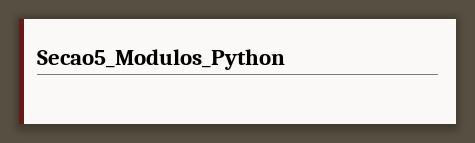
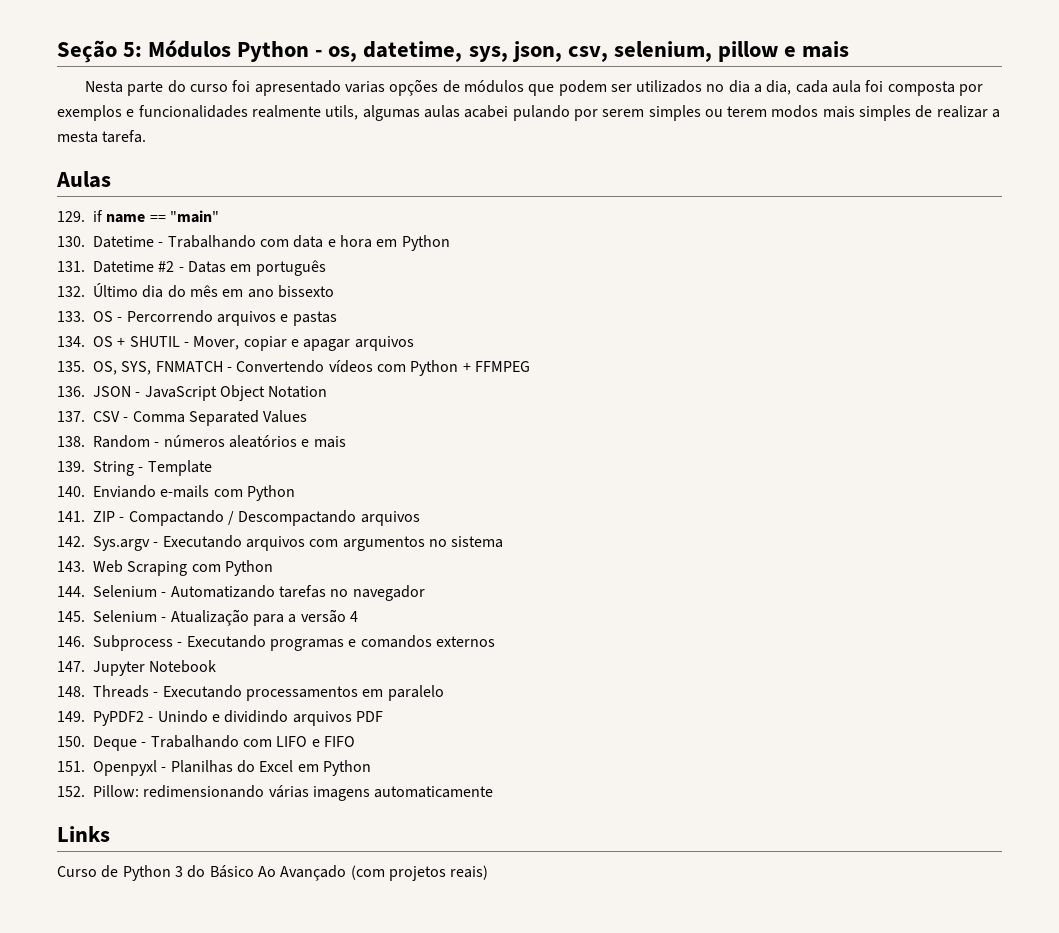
[37,49,285,70] Secao5_Modulos_Python -> [57,40,849,63] [84,79,984,96] [57,105,1001,121] [57,130,147,143] [56,171,111,188] [57,210,219,223] [57,235,450,251] [57,260,326,276] [57,283,334,298] [57,310,337,326] [57,336,414,351] [57,360,530,376] [57,385,328,401] [57,410,308,426] [57,435,346,448] [57,460,212,476] [57,485,295,501] [57,510,420,526] [57,535,504,551] [57,560,273,576] [57,585,425,601] [57,609,358,626] [57,635,495,651] [57,660,217,676] [57,685,444,701] [57,710,383,726] [57,735,355,751] [57,760,371,776] [57,785,494,801] [57,826,110,842] [57,865,489,881] Seção 5: Módulos Python - os, datetime, sys, json, csv, selenium, pillow e mais // Nesta parte do curso foi apresentado varias opções de módulos que podem ser utilizados no dia a dia, cada aula foi composta por exemplos e funcionalidades realmente utils, algumas aulas acabei pulando por serem simples ou terem modos mais simples de realizar a mesta tarefa. // Aulas // 129. if name == "main" // 130. Datetime - Trabalhando com data e hora em Python // 131. Datetime #2 - Datas em português // 132. Último dia do mês em ano bissexto // 133. OS - Percorrendo arquivos e pastas // 134. OS + SHUTIL - Mover, copiar e apagar arquivos // 135. OS, SYS, FNMATCH - Convertendo vídeos com Python + FFMPEG // 136. JSON - JavaScript Object Notation // 137. CSV - Comma Separated Values // 138. Random - números aleatórios e mais // 139. String - Template // 140. Enviando e-mails com Python // 141. ZIP - Compactando / Descompactando arquivos // 142. Sys.argv - Executando arquivos com argumentos no sistema // 143. Web Scraping com Python // 144. Selenium - Automatizando tarefas no navegador // 145. Selenium - Atualização para a versão 4 // 146. Subprocess - Executando programas e comandos externos // 147. Jupyter Notebook // 148. Threads - Executando processamentos em paralelo // 149. PyPDF2 - Unindo e dividindo arquivos PDF // 150. Deque - Trabalhando com LIFO e FIFO // 151. Openpyxl - Planilhas do Excel em Python // 152. Pillow: redimensionando várias imagens automaticamente // Links // Curso de Python 3 do Básico Ao Avançado (com projetos reais)

